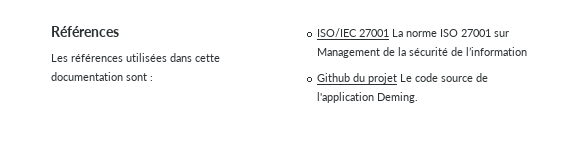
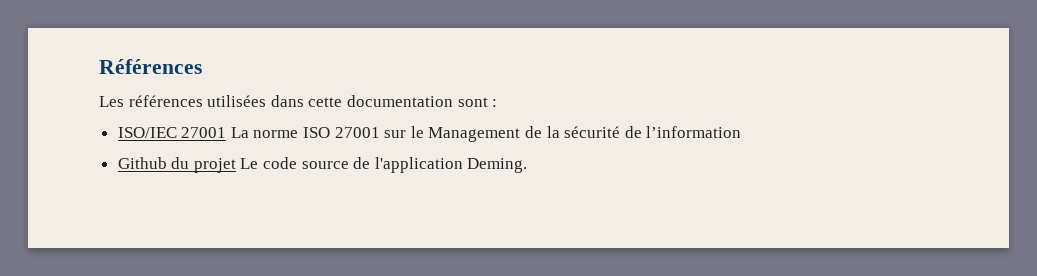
(510, 34) none -> [410,126,424,138] le

